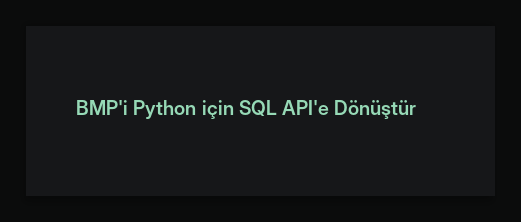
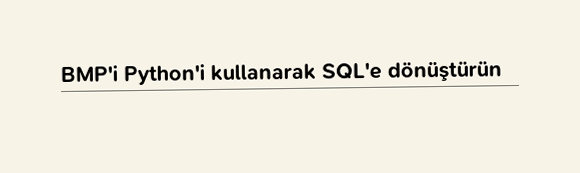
[133,100,417,119] Python için SQL API'e Dönüştür -> [123,60,502,86] Python'i kullanarak SQL'e dönüştürün

